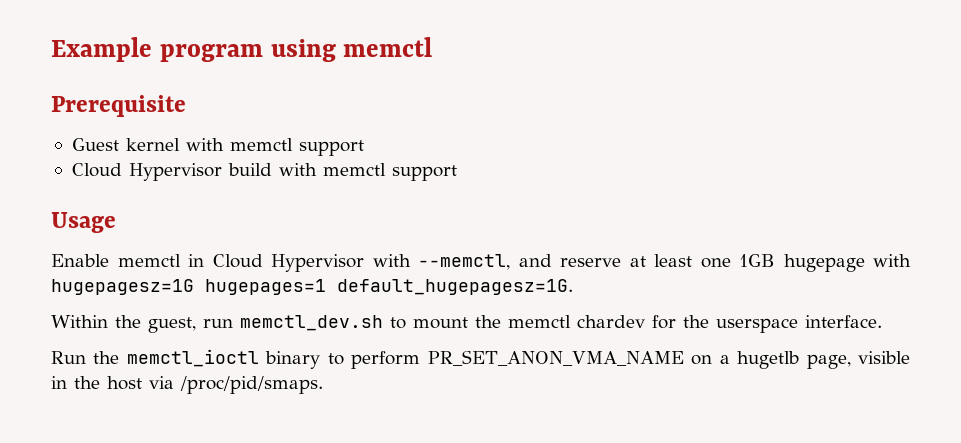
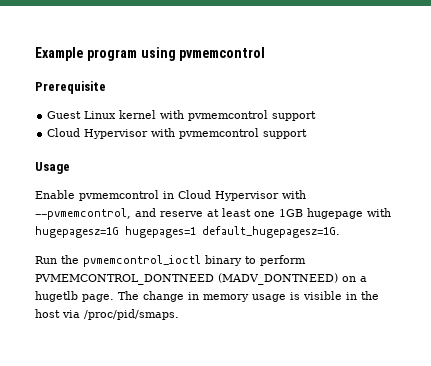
[343,37,433,57] memctl -> [179,47,266,61] pvmemcontrol
(119, 144) none -> [84,111,117,119] Linux
[229,138,293,151] memctl -> [188,110,269,121] pvmemcontrol
[227,163,386,176] build with memctl -> [151,128,260,139] with pvmemcontrol
[117,254,181,267] memctl -> [79,190,159,201] pvmemcontrol
[418,254,510,270] --memctl, -> [35,208,131,220] --pvmemcontrol,
[51,315,882,333] // Within the guest, run memctl_dev.sh to mount the memctl chardev for the userspace interface. -> (340, 232) none
[126,349,259,367] memctl_ioctl -> [83,255,201,267] pvmemcontrol_ioctl
[427,350,684,366] PR_SET_ANON_VMA_NAME -> [35,273,338,285] PVMEMCONTROL_DONTNEED (MADV_DONTNEED)
[806,354,851,369] page, -> [82,291,300,302] page. The change in memory usage is

